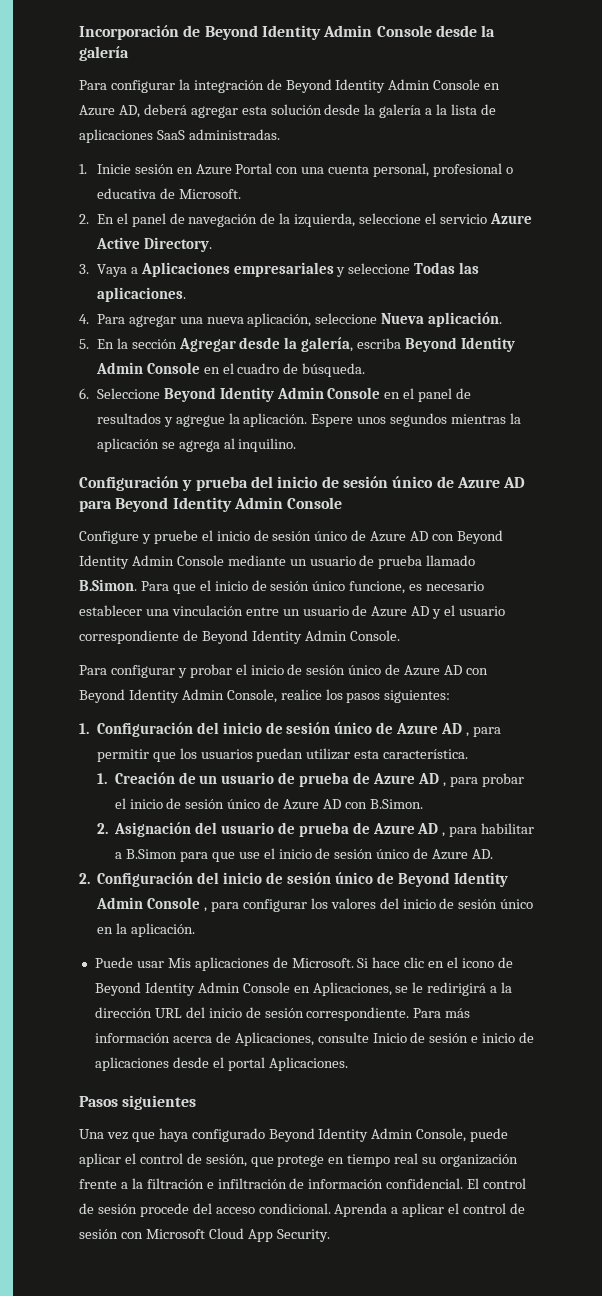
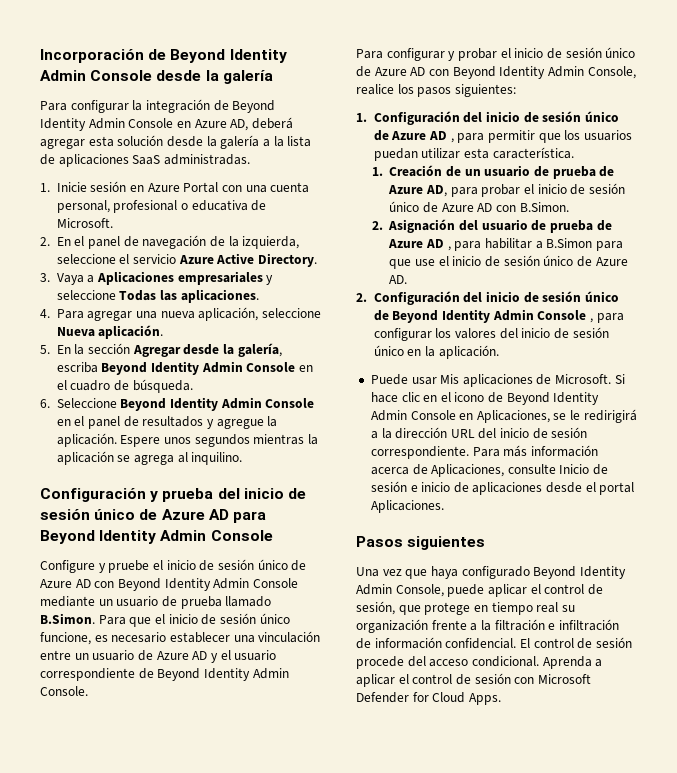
[417,773,446,787] AD , -> [426,185,448,197] AD,
[208,1228,330,1242] Cloud App Security. -> [356,692,501,705] Defender for Cloud Apps.

